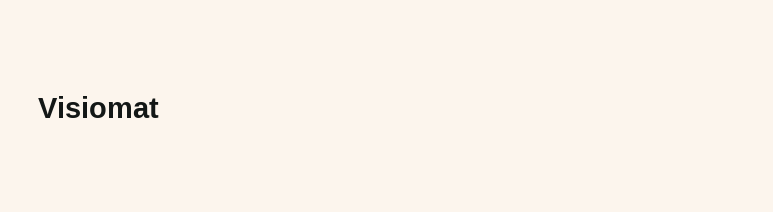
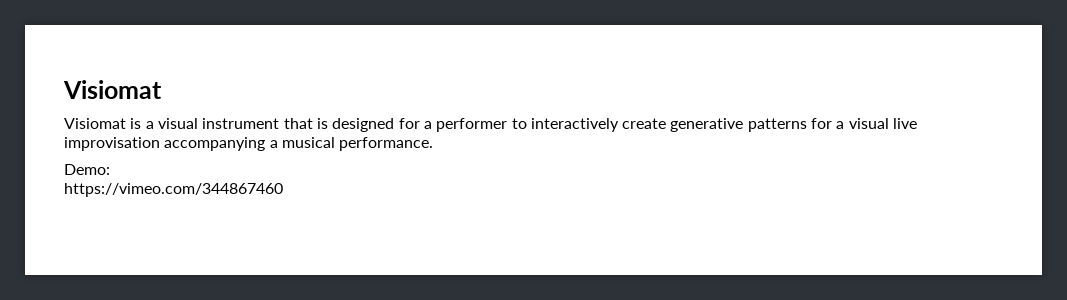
[38,96,159,118] Visiomat -> [63,80,162,99] [64,118,918,132] [64,137,434,151] [64,164,110,175] [64,183,283,197] Visiomat // Visiomat is a visual instrument that is designed for a performer to interactively create generative patterns for a visual live improvisation accompanying a musical performance. // Demo: // https://vimeo.com/344867460

